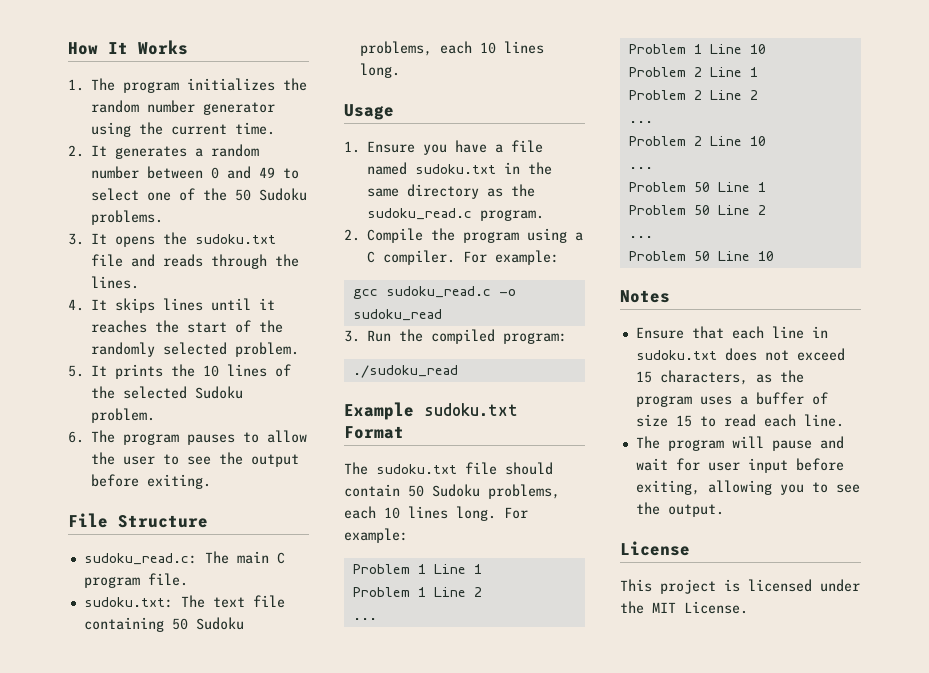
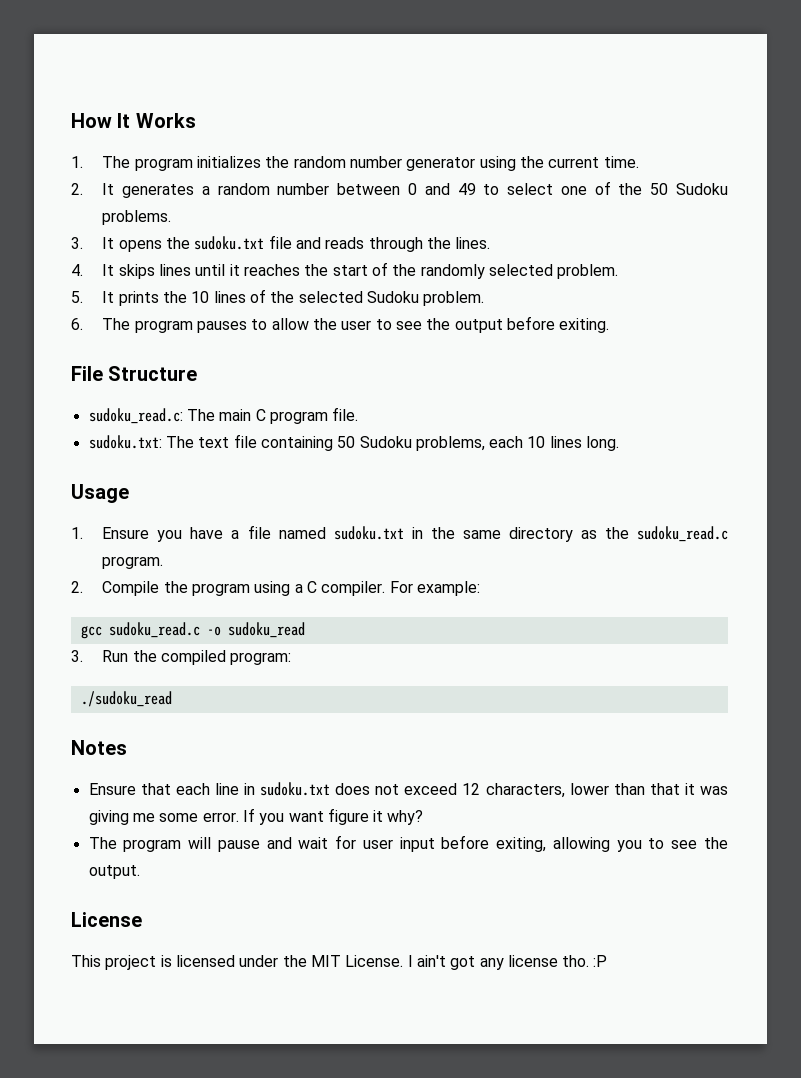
[344,402,518,420] [344,426,404,439] [344,462,553,475] [344,484,560,499] [344,506,528,521] [344,528,408,543] [352,564,482,574] [352,587,482,597] [352,618,377,620] [628,44,766,54] [628,67,758,77] [628,90,758,100] [628,121,653,123] [628,136,766,146] [628,167,653,169] [628,182,766,192] [628,205,766,215] [628,236,653,238] [628,251,774,261] // Example sudoku.txt Format // The sudoku.txt file should contain 50 Sudoku problems, each 10 lines long. For example: // Problem 1 Line 1 // Problem 1 Line 2 // ... // Problem 1 Line 10 // Problem 2 Line 1 // Problem 2 Line 2 // ... // Problem 2 Line 10 // ... // Problem 50 Line 1 // Problem 50 Line 2 // ... // Problem 50 Line 10 -> (172, 699) none
[635,370,804,385] [635,392,828,407] [635,414,844,427] 15 characters, as the program uses a buffer of size 15 to read each line. -> [462,783,729,798] [88,808,424,825] 12 characters, lower than that it was giving me some error. If you want figure it why?
(748, 607) none -> [407,955,608,970] I ain't got any license tho. :P

